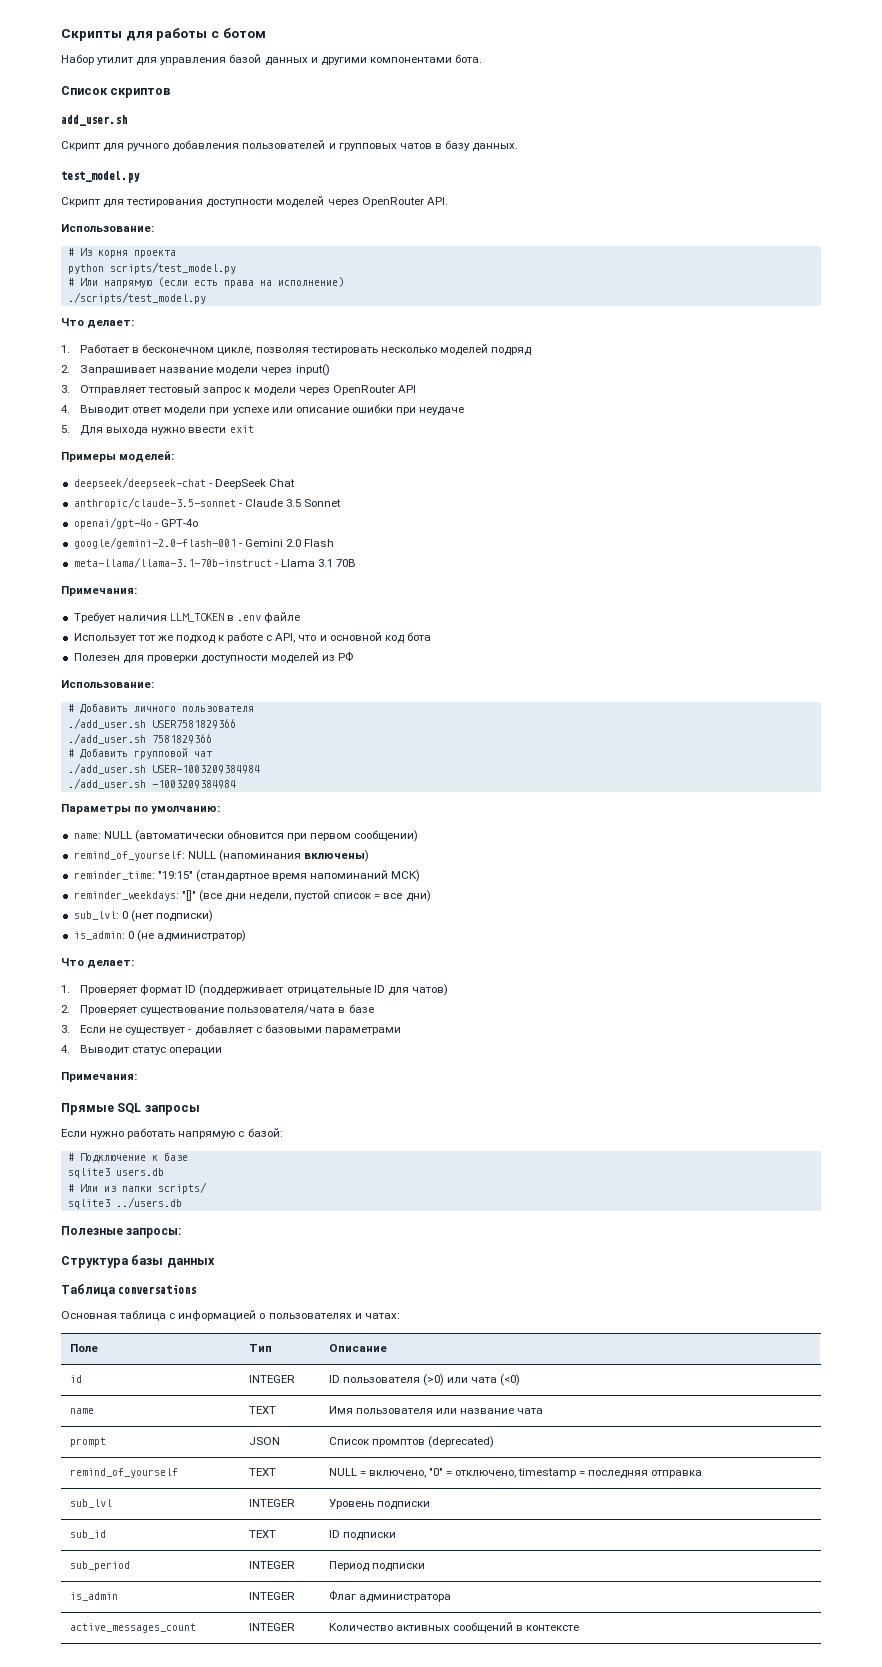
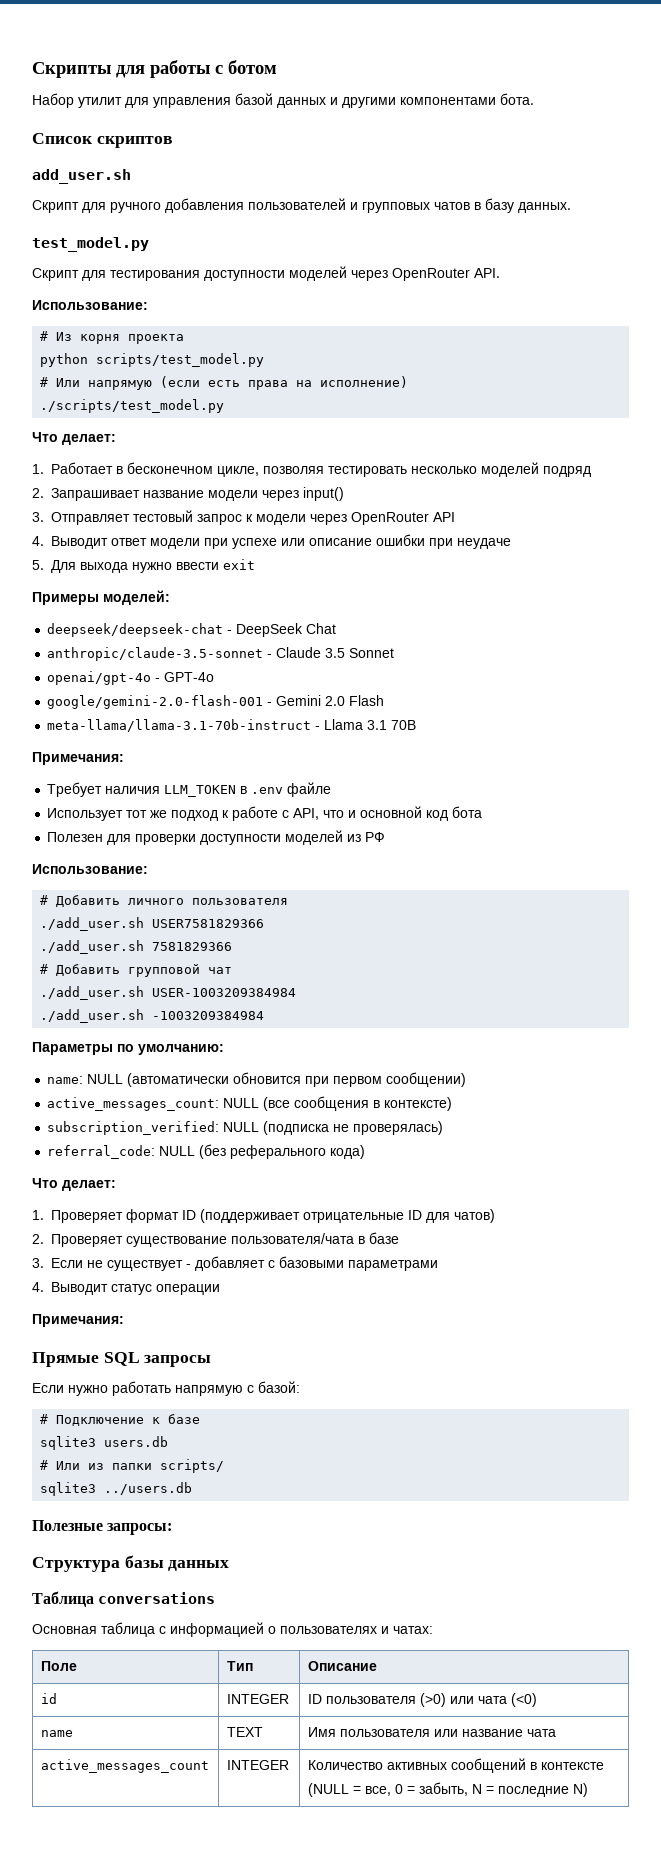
[73,850,369,862] [73,870,421,882] [73,890,431,902] [73,910,213,922] [73,930,246,942] remind_of_yourself: NULL (напоминания включены) // reminder_time: "19:15" (стандартное время напоминаний МСК) // reminder_weekdays: "[]" (все дни недели, пустой список = все дни) // sub_lvl: 0 (нет подписки) // is_admin: 0 (не администратор) -> [47,1096,453,1111] [47,1121,444,1135] [47,1144,366,1159] active_messages_count: NULL (все сообщения в контексте) // subscription_verified: NULL (подписка не проверялась) // referral_code: NULL (без реферального кода)
[69,1437,106,1447] [248,1437,280,1445] [328,1436,494,1448] [69,1468,178,1478] [248,1468,276,1476] [328,1468,703,1479] [69,1499,112,1508] [248,1499,295,1507] [328,1499,430,1510] [69,1530,106,1539] [248,1530,276,1538] [328,1530,396,1541] [69,1561,130,1571] [248,1561,295,1569] [328,1561,425,1572] [69,1592,118,1601] [248,1592,295,1600] [328,1591,451,1603] // prompt | JSON | Список промптов (deprecated) // remind_of_yourself | TEXT | NULL = включено, "0" = отключено, timestamp = последняя отправка // sub_lvl | INTEGER | Уровень подписки // sub_id | TEXT | ID подписки // sub_period | INTEGER | Период подписки // is_admin | INTEGER | Флаг администратора -> (556, 1733) none
(579, 1628) none -> [307,1782,588,1797] (NULL = все, 0 = забыть, N = последние N)

